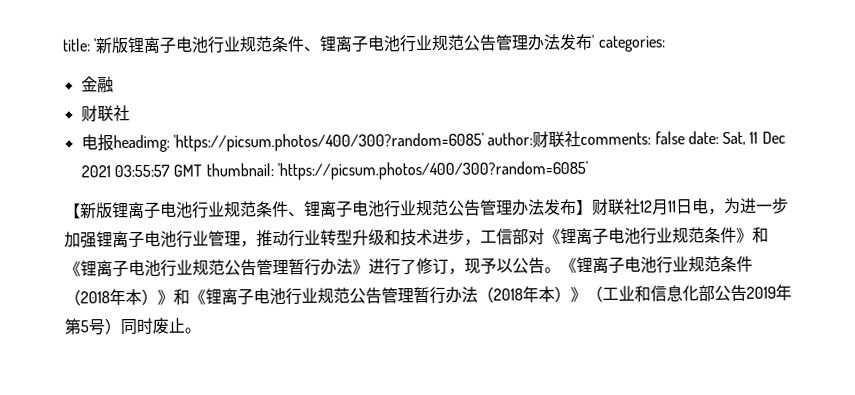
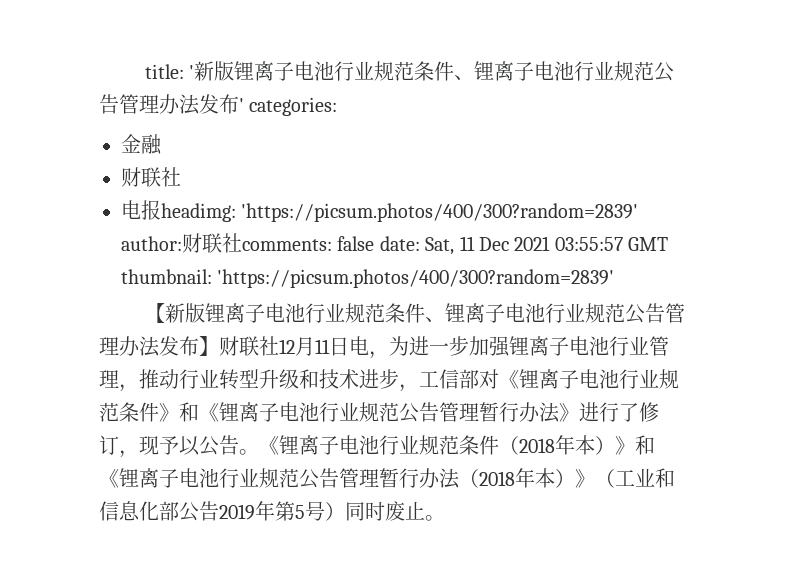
[172,132,484,152] 'https://picsum.photos/400/300?random=6085' -> [241,203,639,222] 'https://picsum.photos/400/300?random=2839'
[276,160,588,181] 'https://picsum.photos/400/300?random=6085' -> [217,269,615,288] 'https://picsum.photos/400/300?random=2839'

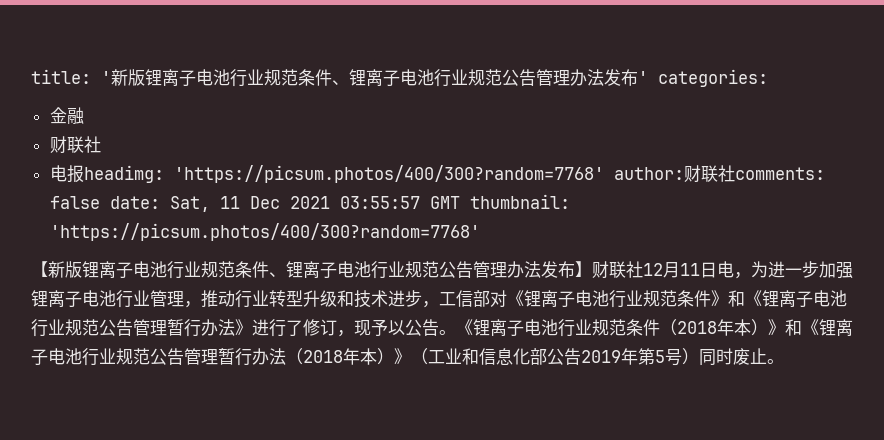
[241,203,639,222] 'https://picsum.photos/400/300?random=2839' -> [173,165,604,183] 'https://picsum.photos/400/300?random=7768'
[217,269,615,288] 'https://picsum.photos/400/300?random=2839' -> [49,223,480,241] 'https://picsum.photos/400/300?random=7768'

